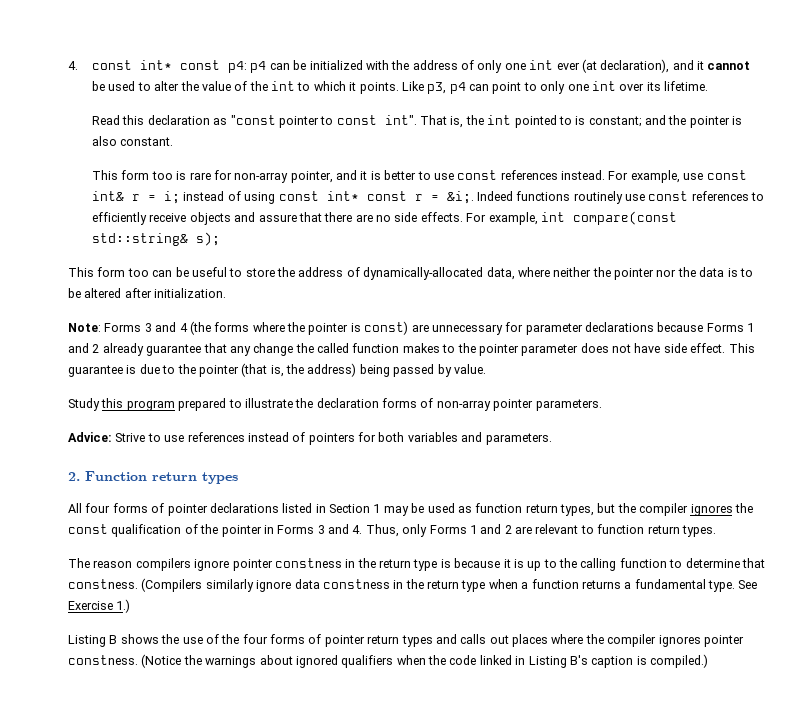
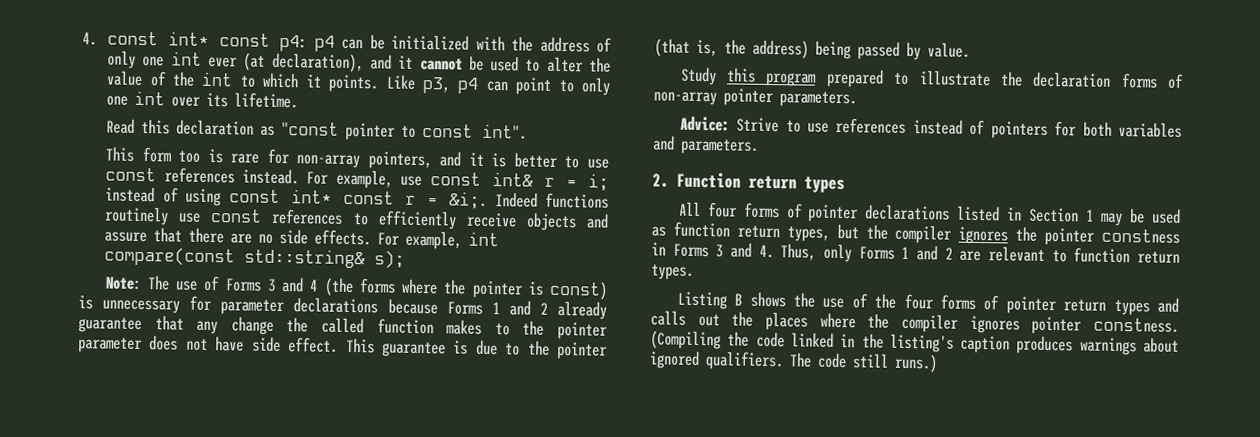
[420,115,743,128] [92,136,174,146] That is, the int pointed to is constant; and the pointer is also constant. -> (528, 131) none
[290,171,333,183] pointer, -> [367,151,432,170] pointers,
[68,267,753,280] [68,288,227,298] [68,323,101,332] This form too can be useful to store the address of dynamically-allocated data, where neither the pointer nor the data is to be altered after initialization. // Note: -> [104,275,221,292] Note: The use of
[411,324,429,332] are -> [78,295,93,310] is
[68,524,262,537] const qualification of the pointer -> [1044,227,1180,246] pointer constness
[68,558,765,571] [68,578,758,592] [68,599,131,613] // The reason compilers ignore pointer constness in the return type is because it is up to the calling function to determine that constness. (Compilers similarly ignore data constness in the return type when a function returns a fundamental type. See Exercise 1.) -> (694, 272) none
(509, 639) none -> [731,311,754,327] the
[141,654,708,668] (Notice the warnings about ignored qualifiers when the code linked in Listing B's caption is compiled.) -> [650,330,1179,356] [649,350,938,373] (Compiling the code linked in the listing's caption produces warnings about ignored qualifiers. The code still runs.)

